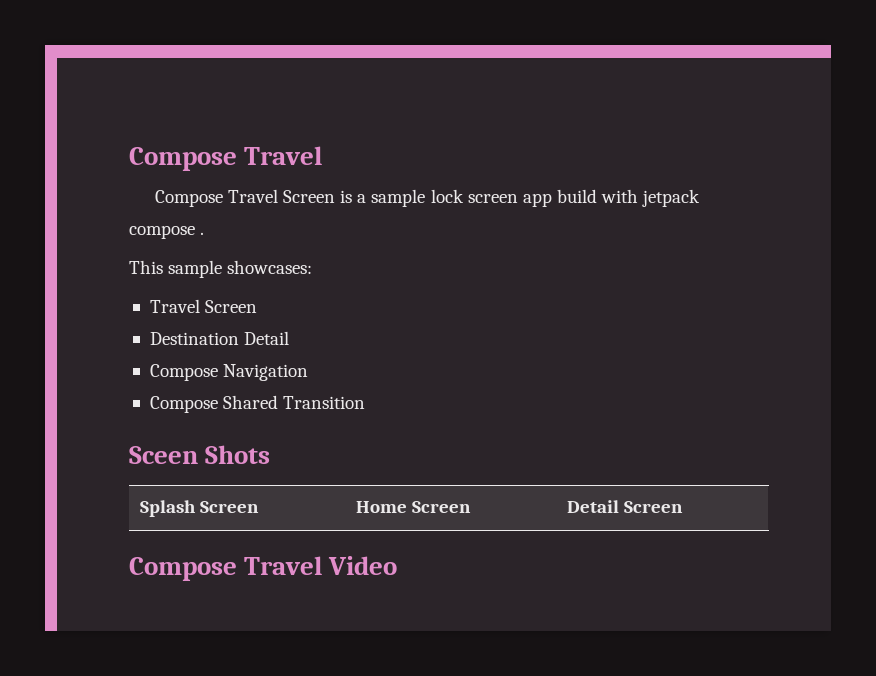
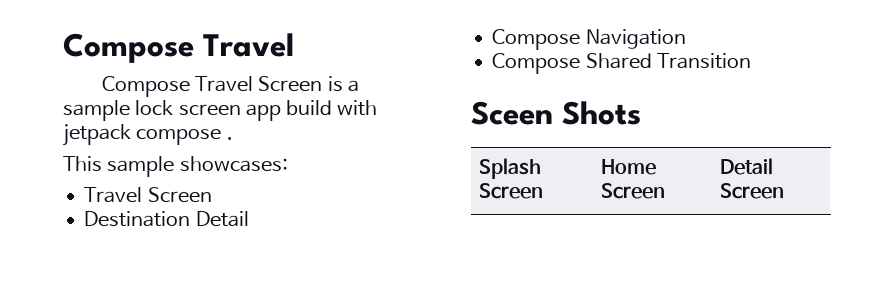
[129,556,398,581] // Compose Travel Video -> (785, 191) none

